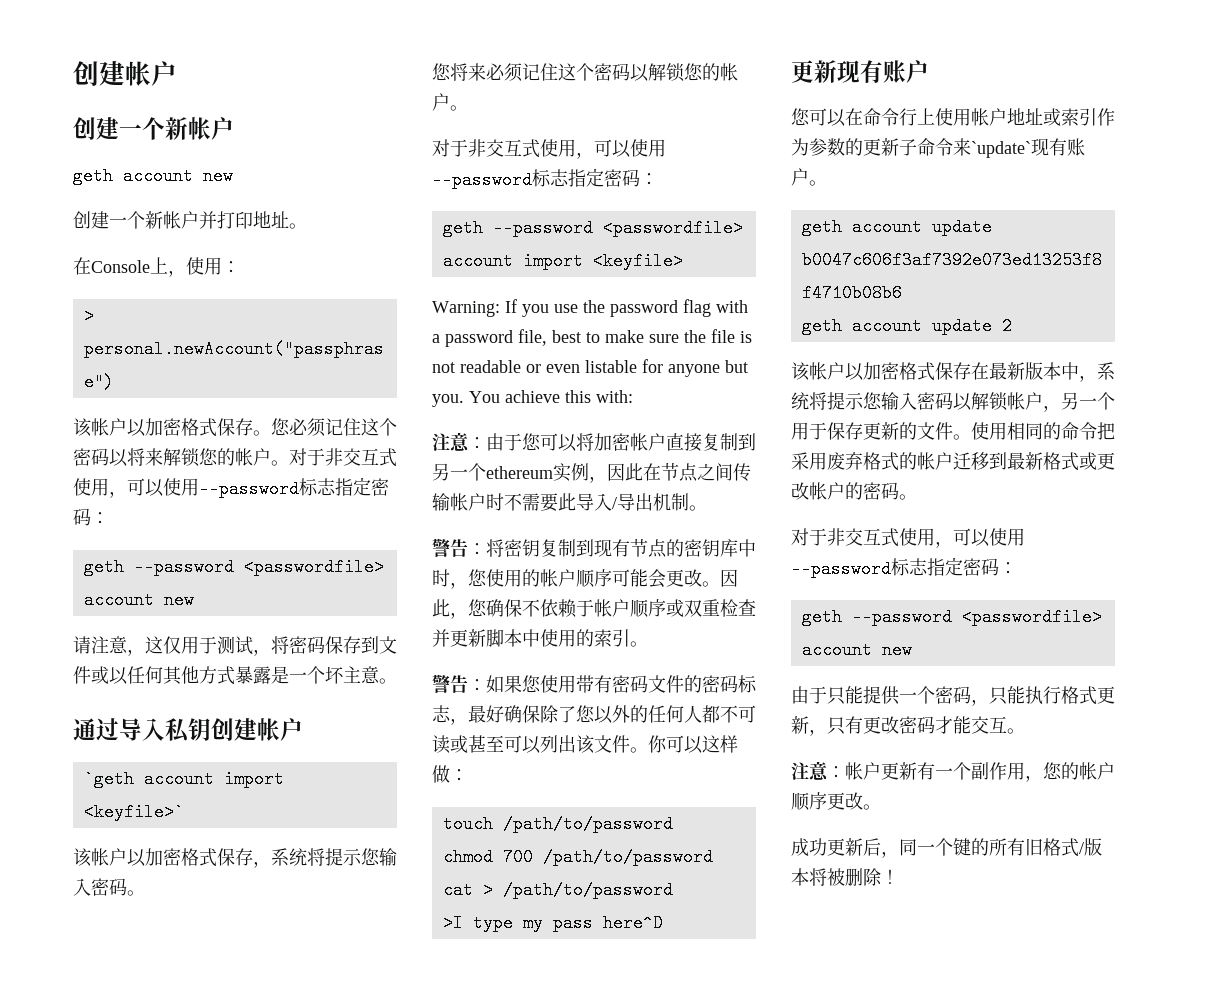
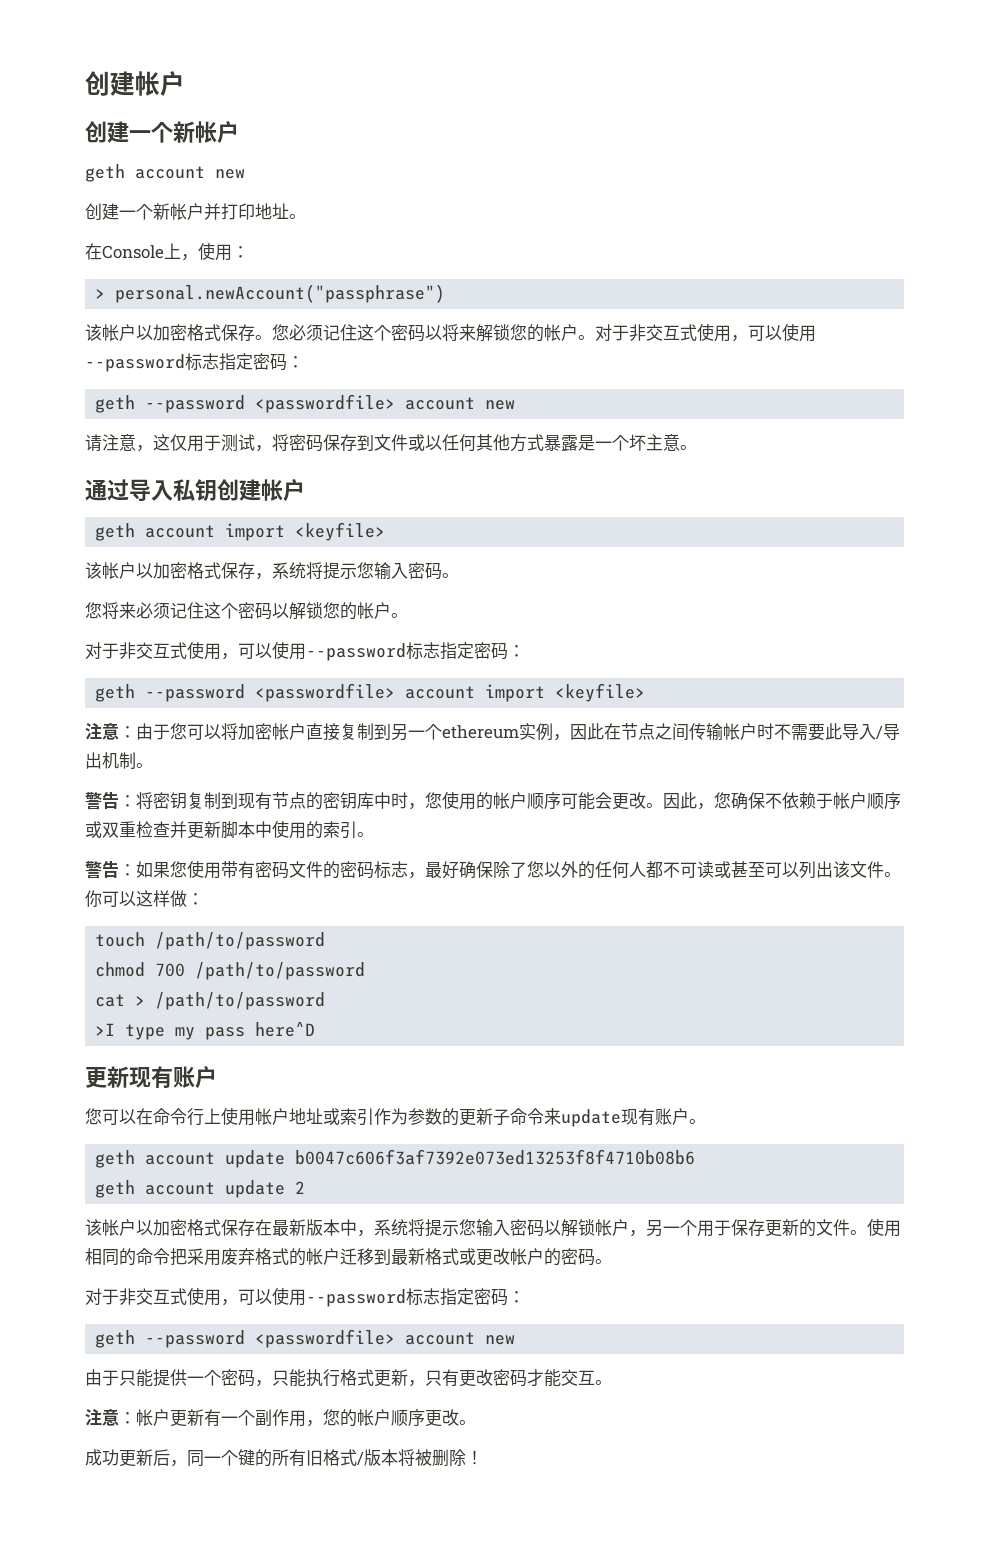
[83,770,284,788] [83,803,184,821] `geth account import <keyfile>` -> [95,522,386,541] geth account import <keyfile>
[432,299,748,317] [432,329,752,347] [432,359,748,377] [432,390,633,407] // Warning: If you use the password flag with a password file, best to make sure the file is not readable or even listable for anyone but you. You achieve this with: -> (646, 692) none
[971,141,1031,158] `update` -> [561,1109,621,1127] update

